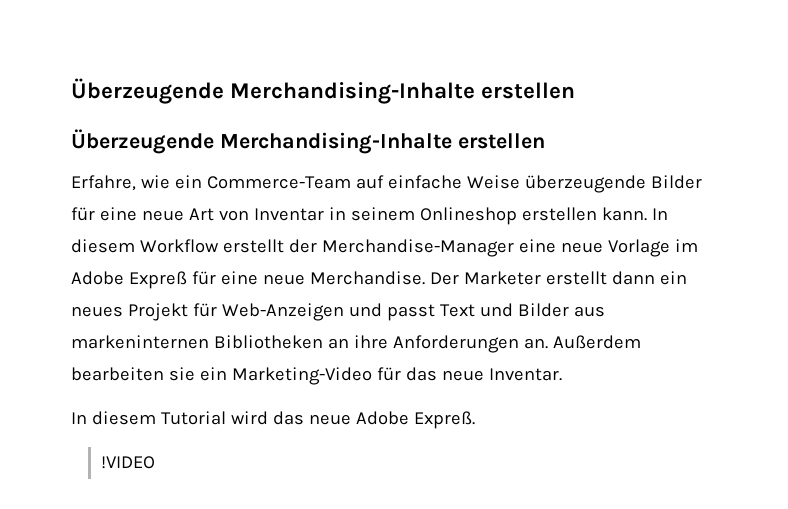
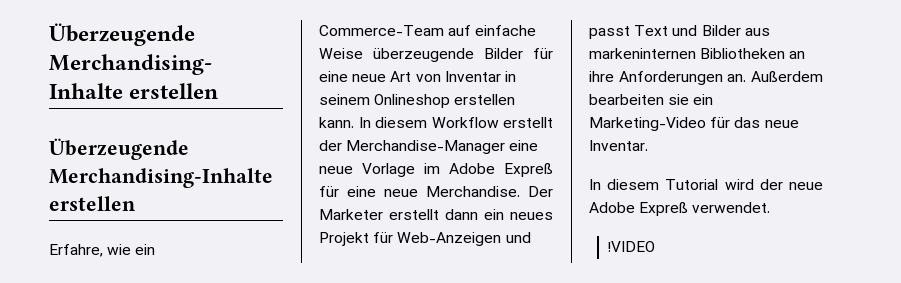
[272,411,304,425] das -> [759,179,783,190] der
[413,411,475,429] Expreß. -> [639,202,771,216] Expreß verwendet.

